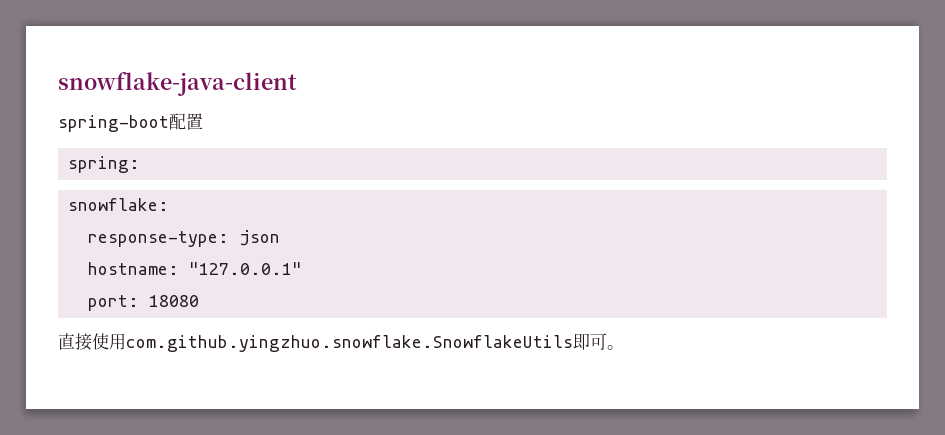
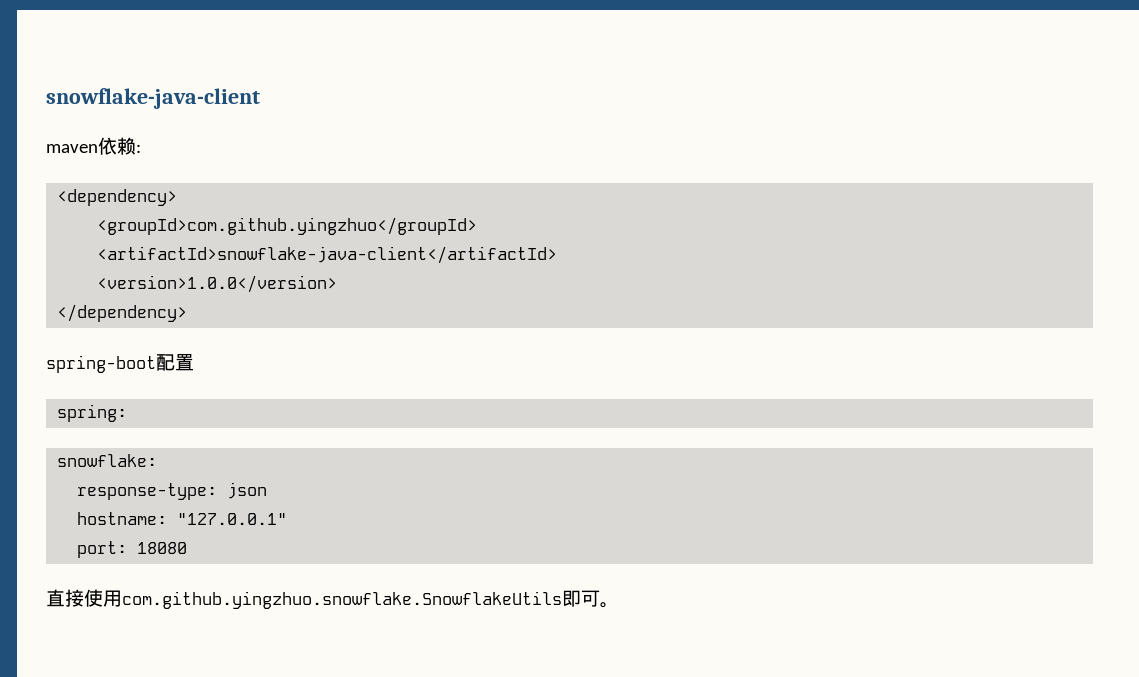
(297, 84) none -> [46,137,141,155] [57,189,178,206] [97,217,478,235] [97,246,558,264] [97,275,338,293] [57,304,188,322] // maven依赖: // <dependency> // <groupId>com.github.yingzhuo</groupId> // <artifactId>snowflake-java-client</artifactId> // <version>1.0.0</version> // </dependency>

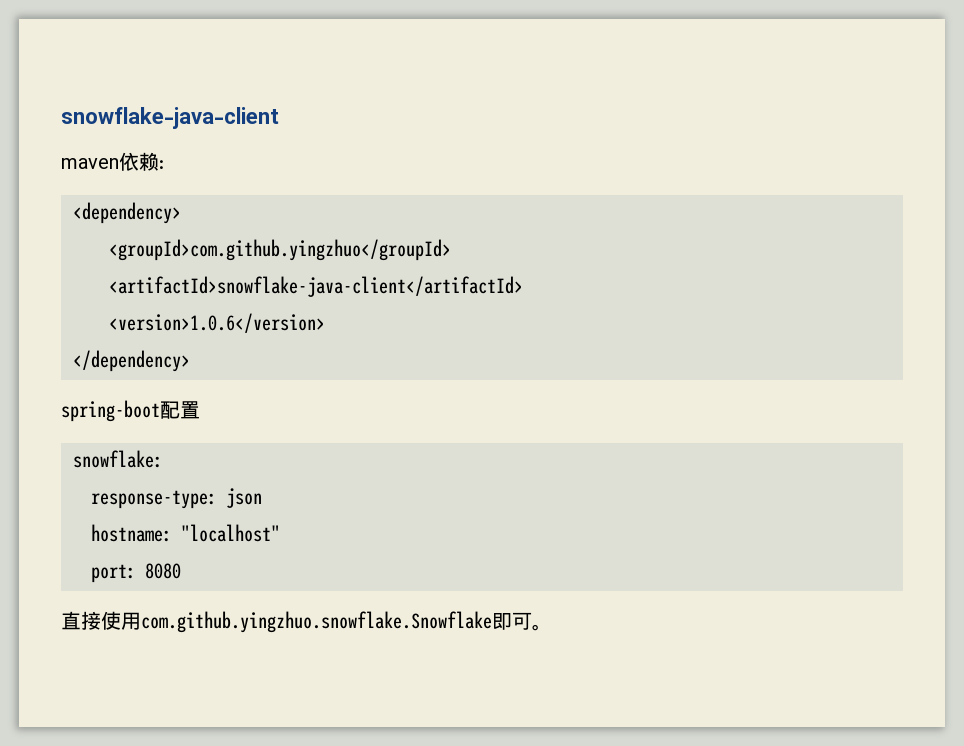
[97,275,338,293] <version>1.0.0</version> -> [109,313,325,333] <version>1.0.6</version>
[57,404,128,422] // spring: -> (200, 410) none
[177,513,288,525] "127.0.0.1" -> [181,524,280,542] "localhost"
[137,542,188,554] 18080 -> [145,563,181,579] 8080
[122,591,562,609] com.github.yingzhuo.snowflake.SnowflakeUtils -> [141,611,492,633] com.github.yingzhuo.snowflake.Snowflake

